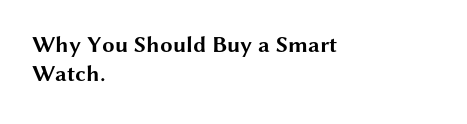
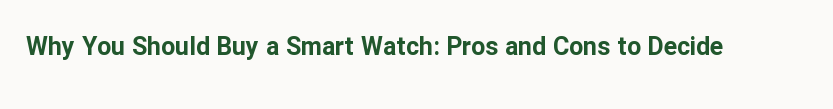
[32,65,106,82] Watch. -> [360,36,724,55] Watch: Pros and Cons to Decide

